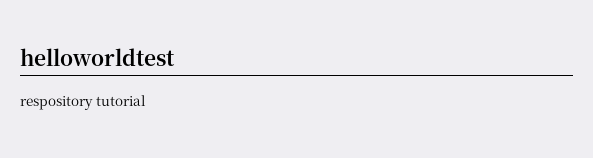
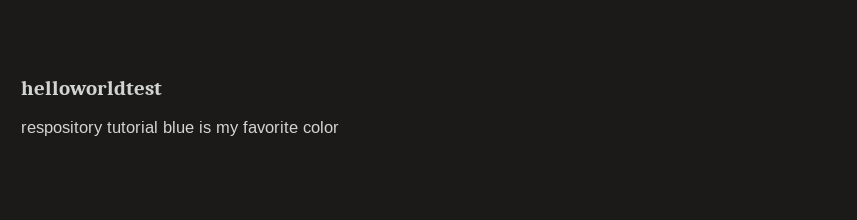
(146, 100) none -> [163,121,339,136] blue is my favorite color

